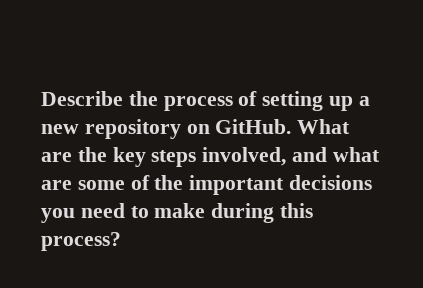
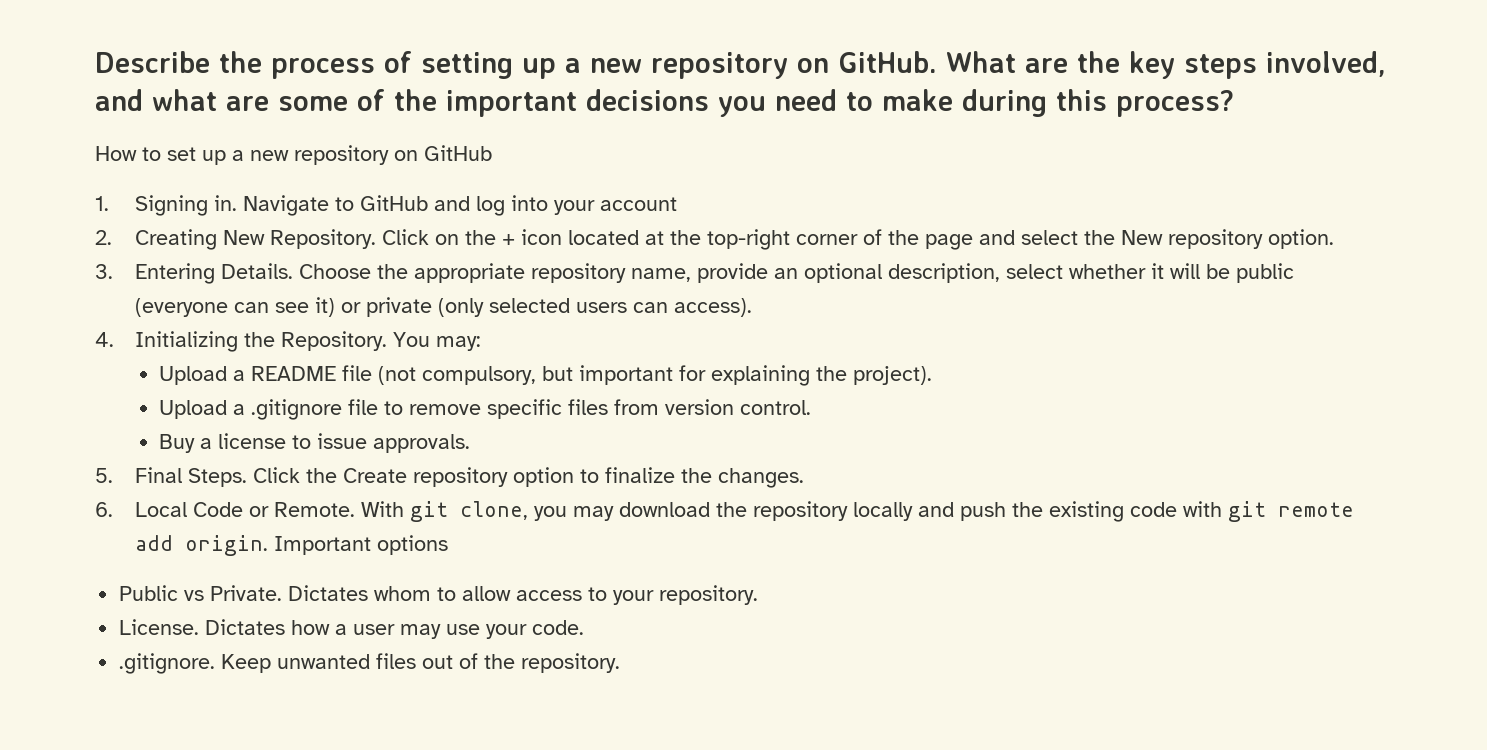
(121, 241) none -> [95,145,492,165] [95,195,678,216] [95,229,1335,250] [95,263,1295,284] [135,297,753,317] [95,331,482,352] [159,365,933,386] [159,399,812,420] [159,433,471,453] [95,467,805,488] [95,501,1355,522] [135,535,449,556] [119,585,759,605] [119,619,585,639] [119,653,621,674] // How to set up a new repository on GitHub // 1. Signing in. Navigate to GitHub and log into your account // 2. Creating New Repository. Click on the + icon located at the top-right corner of the page and select the New repository option. // 3. Entering Details. Choose the appropriate repository name, provide an optional description, select whether it will be public (everyone can see it) or private (only selected users can access). // 4. Initializing the Repository. You may: // Upload a README file (not compulsory, but important for explaining the project). // Upload a .gitignore file to remove specific files from version control. // Buy a license to issue approvals. // 5. Final Steps. Click the Create repository option to finalize the changes. // 6. Local Code or Remote. With git clone, you may download the repository locally and push the existing code with git remote add origin. Important options // Public vs Private. Dictates whom to allow access to your repository. // License. Dictates how a user may use your code. // .gitignore. Keep unwanted files out of the repository.

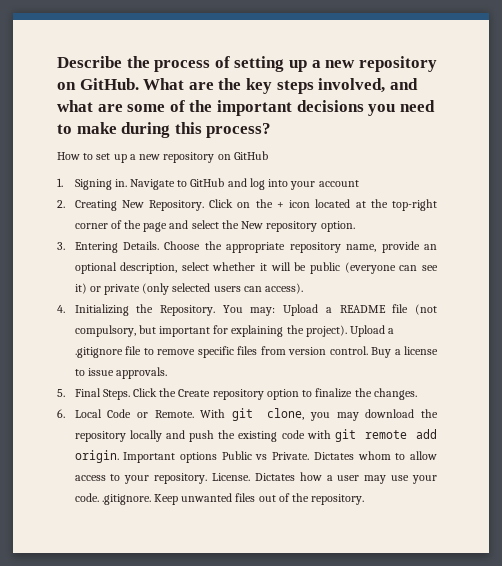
(482, 343) // -> (276, 311) none
(933, 375) // -> (347, 331) none
(812, 407) // -> (368, 350) none
(449, 545) // -> (217, 457) none
(759, 595) // -> (208, 478) none
(585, 627) // -> (99, 497) none

